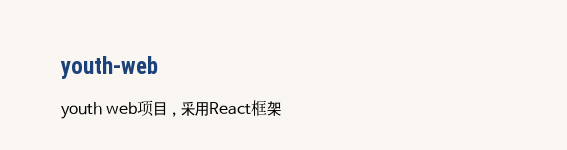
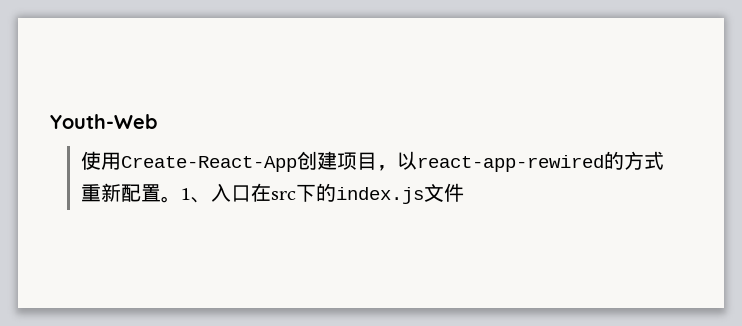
[60,56,158,79] [61,100,282,119] youth-web // youth web项目，采用React框架 -> [50,114,157,129] [81,151,665,172] [81,183,465,204] Youth-Web // 使用Create-React-App创建项目，以react-app-rewired的方式重新配置。1、入口在src下的index.js文件

